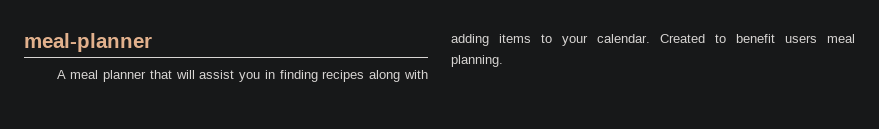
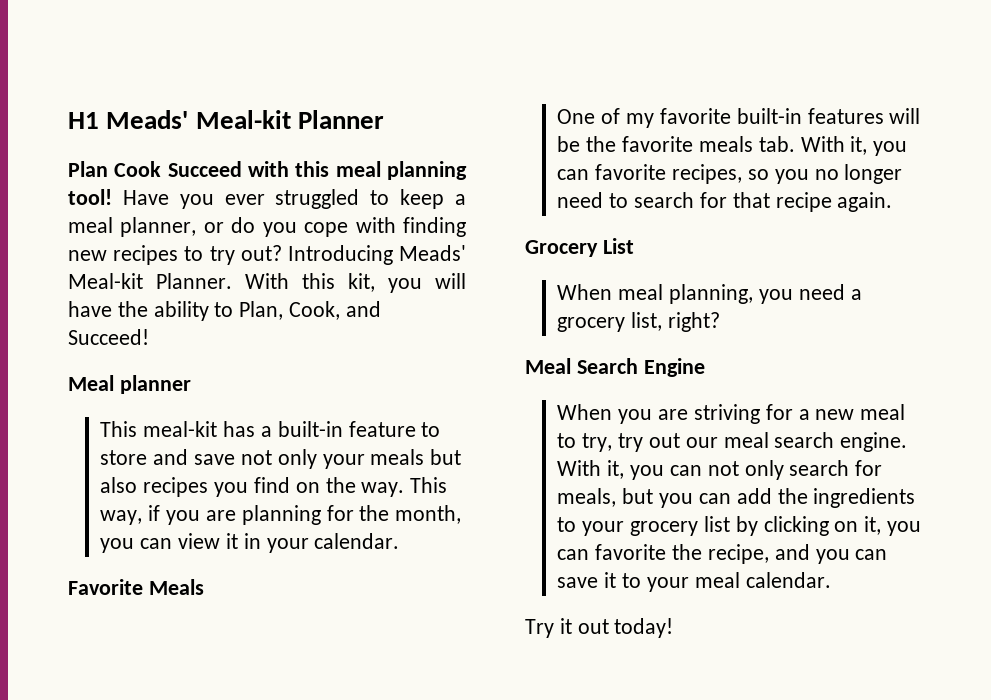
[24,33,152,52] [56,70,428,82] [451,34,855,46] [451,55,503,67] meal-planner // A meal planner that will assist you in finding recipes along with adding items to your calendar. Created to benefit users meal planning. -> [68,110,384,129] [68,161,467,180] [68,189,466,209] [68,217,467,237] [68,245,466,265] [68,273,466,293] [68,301,381,321] [68,329,149,345] [68,375,191,394] [100,421,441,437] [100,449,462,469] [100,477,448,497] [100,505,462,525] [100,533,400,553] [68,579,204,595] [557,108,921,128] [557,136,908,156] [557,164,903,184] [557,192,893,212] [525,238,634,257] [557,284,862,304] [557,312,721,332] [525,358,705,377] [557,404,906,424] [557,432,908,452] [557,460,883,480] [557,488,916,508] [557,516,921,536] [557,544,888,564] [557,572,831,592] [525,618,674,638] H1 Meads' Meal-kit Planner // Plan Cook Succeed with this meal planning tool! Have you ever struggled to keep a meal planner, or do you cope with finding new recipes to try out? Introducing Meads' Meal-kit Planner. With this kit, you will have the ability to Plan, Cook, and Succeed! // Meal planner // This meal-kit has a built-in feature to store and save not only your meals but also recipes you find on the way. This way, if you are planning for the month, you can view it in your calendar. // Favorite Meals // One of my favorite built-in features will be the favorite meals tab. With it, you can favorite recipes, so you no longer need to search for that recipe again. // Grocery List // When meal planning, you need a grocery list, right? // Meal Search Engine // When you are striving for a new meal to try, try out our meal search engine. With it, you can not only search for meals, but you can add the ingredients to your grocery list by clicking on it, you can favorite the recipe, and you can save it to your meal calendar. // Try it out today!

